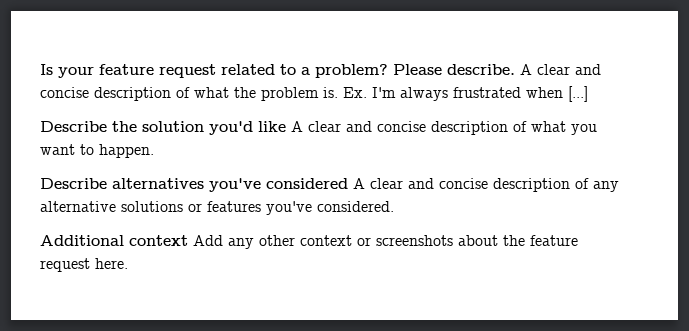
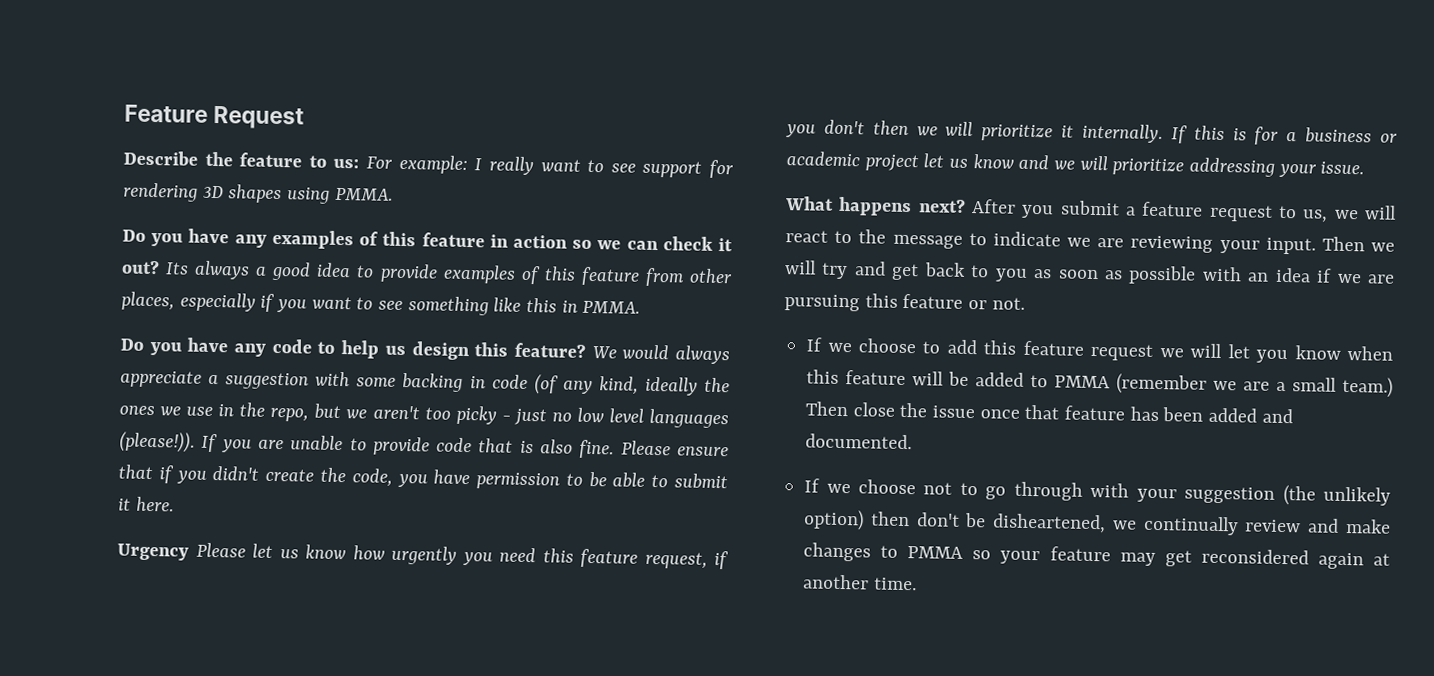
[40,64,601,78] [40,86,588,102] [40,121,597,135] [40,144,154,158] [40,178,619,192] [40,201,394,215] [40,235,578,249] [40,258,128,272] Is your feature request related to a problem? Please describe. A clear and concise description of what the problem is. Ex. I'm always frustrated when [...] // Describe the solution you'd like A clear and concise description of what you want to happen. // Describe alternatives you've considered A clear and concise description of any alternative solutions or features you've considered. // Additional context Add any other context or screenshots about the feature request here. -> [124,104,305,130] [123,150,734,179] [123,182,393,204] [122,228,733,252] [121,260,733,287] [121,291,641,316] [120,337,730,365] [120,370,730,396] [119,402,729,429] [119,431,729,459] [118,464,728,490] [118,496,174,512] [117,542,729,570] [785,119,1398,145] [786,151,1365,178] [785,196,1397,223] [785,229,1395,255] [785,260,1395,285] [784,293,1025,312] [806,337,1393,364] [806,369,1393,398] [805,401,1293,424] [805,433,913,450] [804,478,1391,506] [803,509,1391,536] [803,542,1390,570] [803,574,917,591] Feature Request // Describe the feature to us: For example: I really want to see support for rendering 3D shapes using PMMA. // Do you have any examples of this feature in action so we can check it out? Its always a good idea to provide examples of this feature from other places, especially if you want to see something like this in PMMA. // Do you have any code to help us design this feature? We would always appreciate a suggestion with some backing in code (of any kind, ideally the ones we use in the repo, but we aren't too picky - just no low level languages (please!)). If you are unable to provide code that is also fine. Please ensure that if you didn't create the code, you have permission to be able to submit it here. // Urgency Please let us know how urgently you need this feature request, if you don't then we will prioritize it internally. If this is for a business or academic project let us know and we will prioritize addressing your issue. // What happens next? After you submit a feature request to us, we will react to the message to indicate we are reviewing your input. Then we will try and get back to you as soon as possible with an idea if we are pursuing this feature or not. // If we choose to add this feature request we will let you know when this feature will be added to PMMA (remember we are a small team.) Then close the issue once that feature has been added and documented. // If we choose not to go through with your suggestion (the unlikely option) then don't be disheartened, we continually review and make changes to PMMA so your feature may get reconsidered again at another time.

